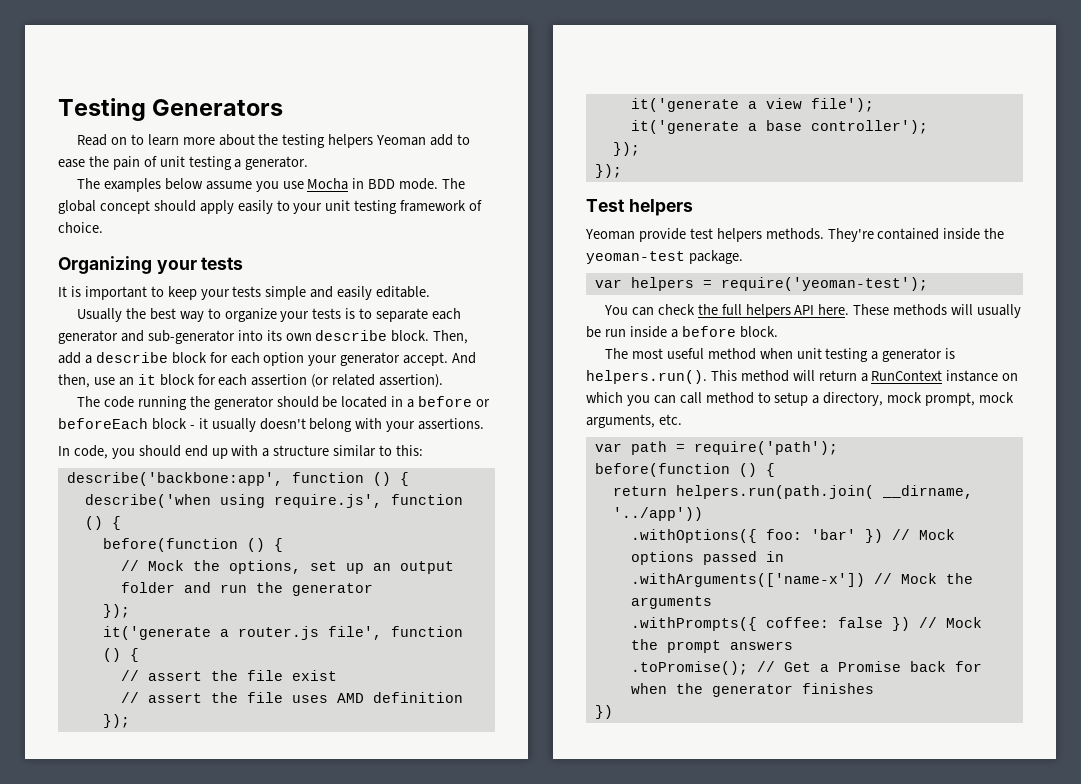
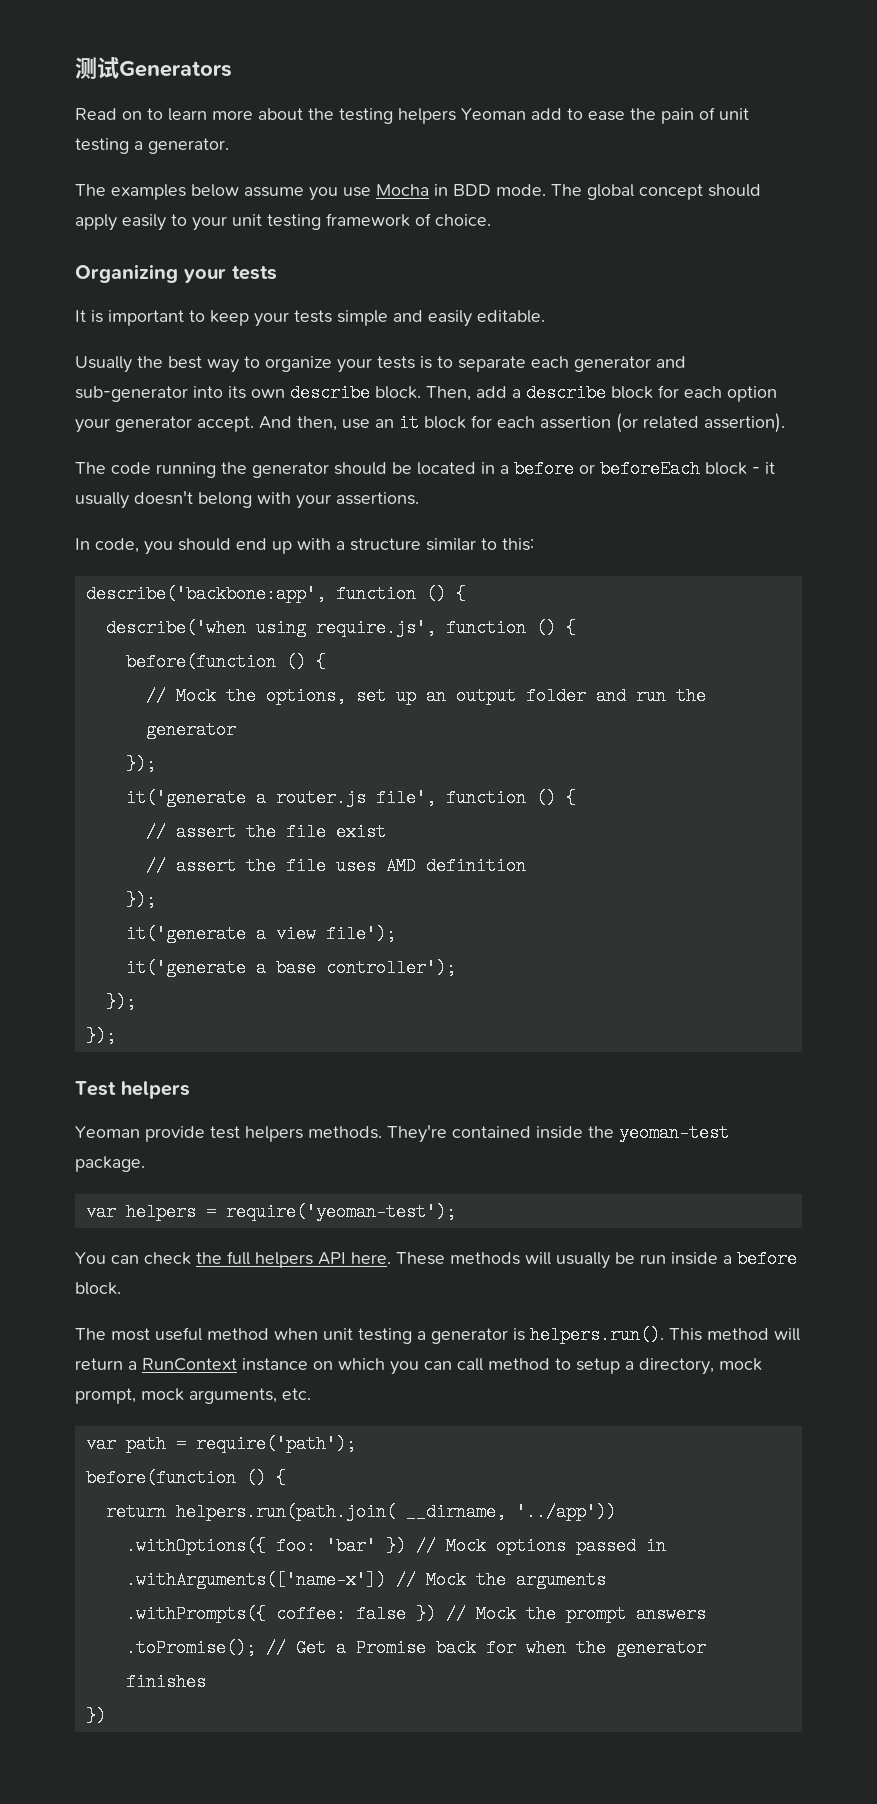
[58,98,146,121] Testing -> [75,57,119,79] 测试

